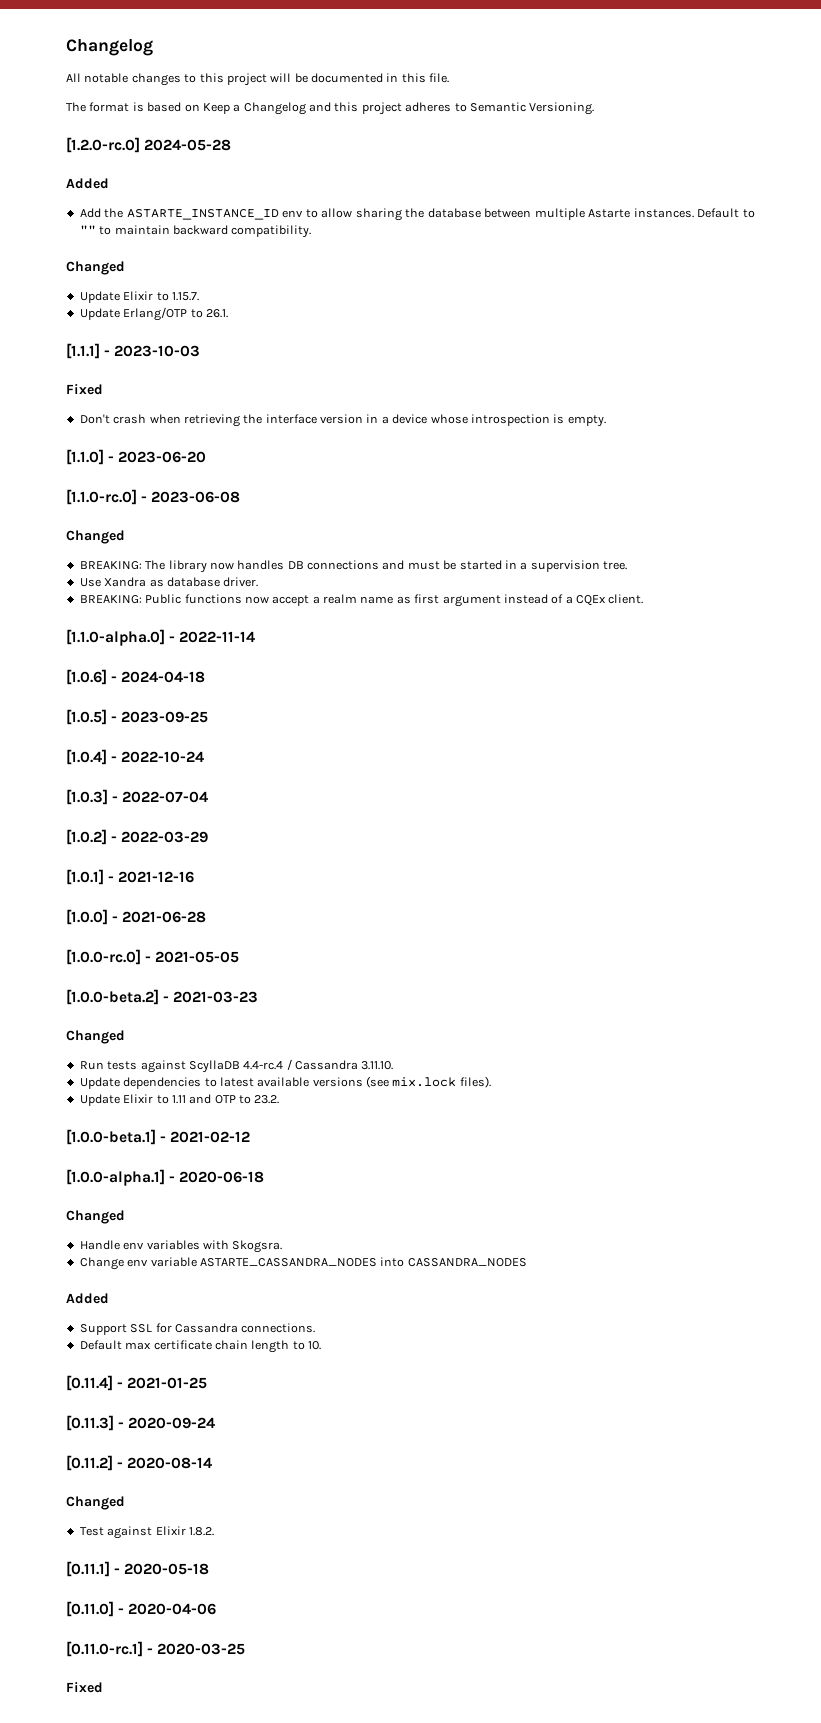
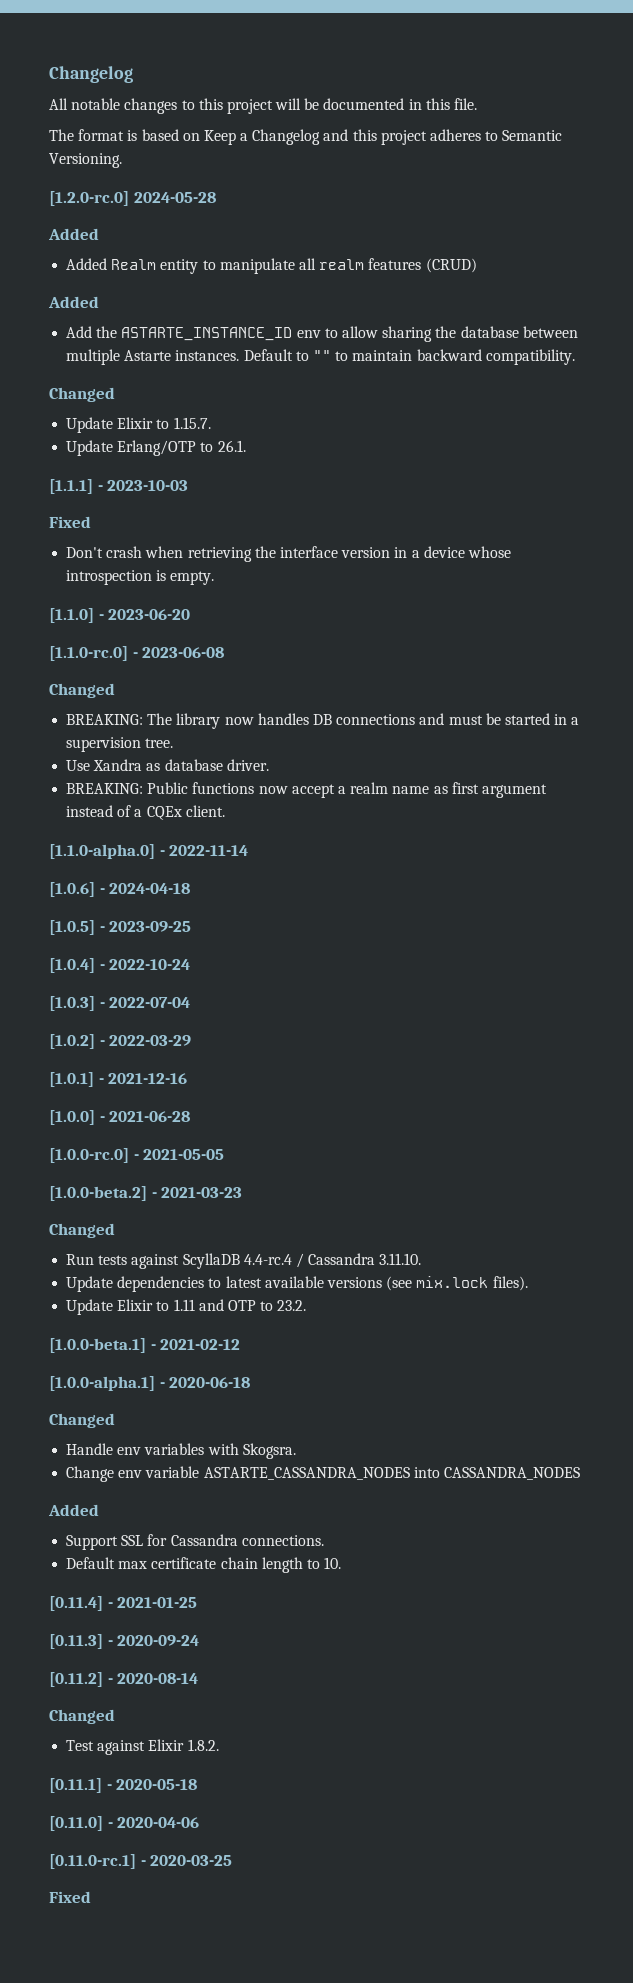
(109, 183) none -> [66,258,477,274] [48,296,99,308] // Added Realm entity to manipulate all realm features (CRUD) // Added

